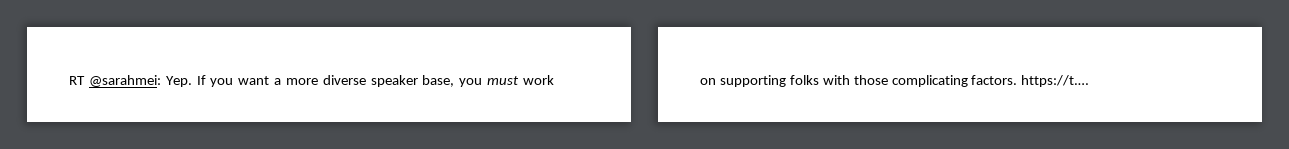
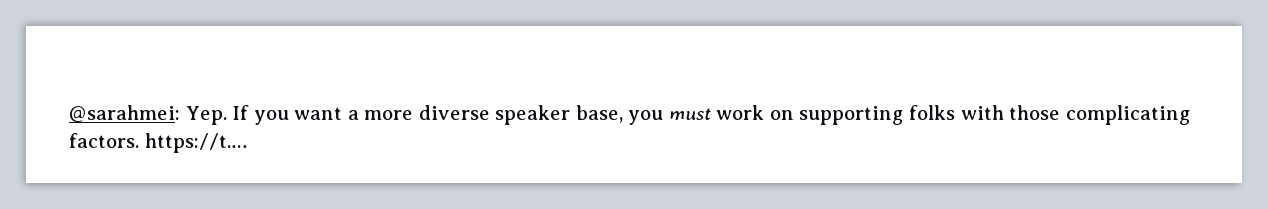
[69,76,85,85] RT -> (69, 114) none

